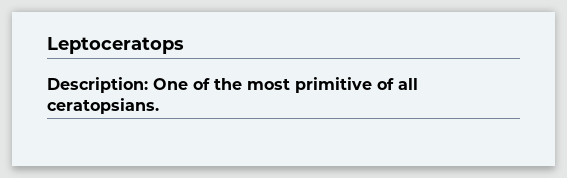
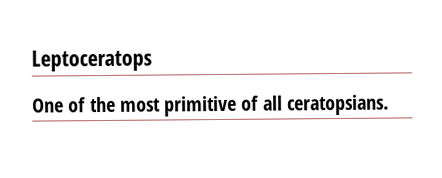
[47,77,148,93] Description: -> (152, 60) none

